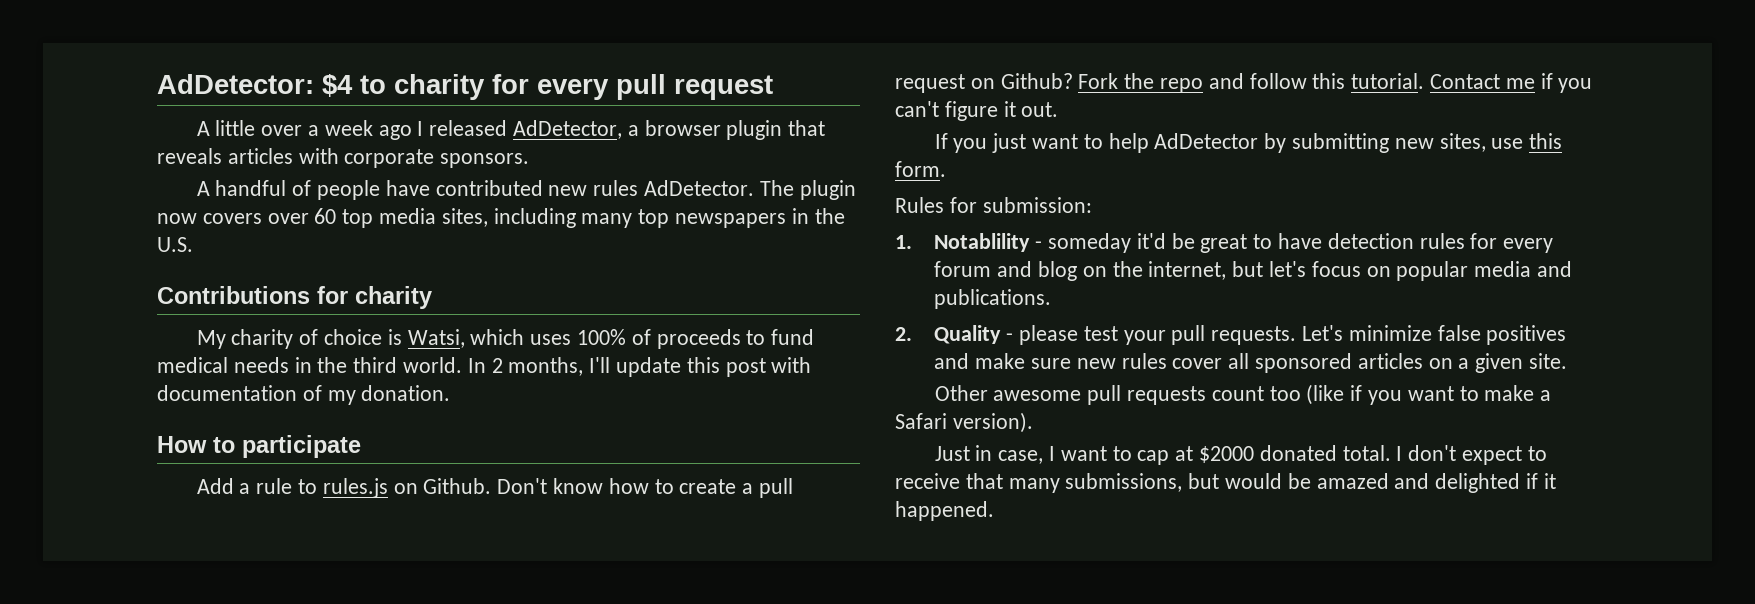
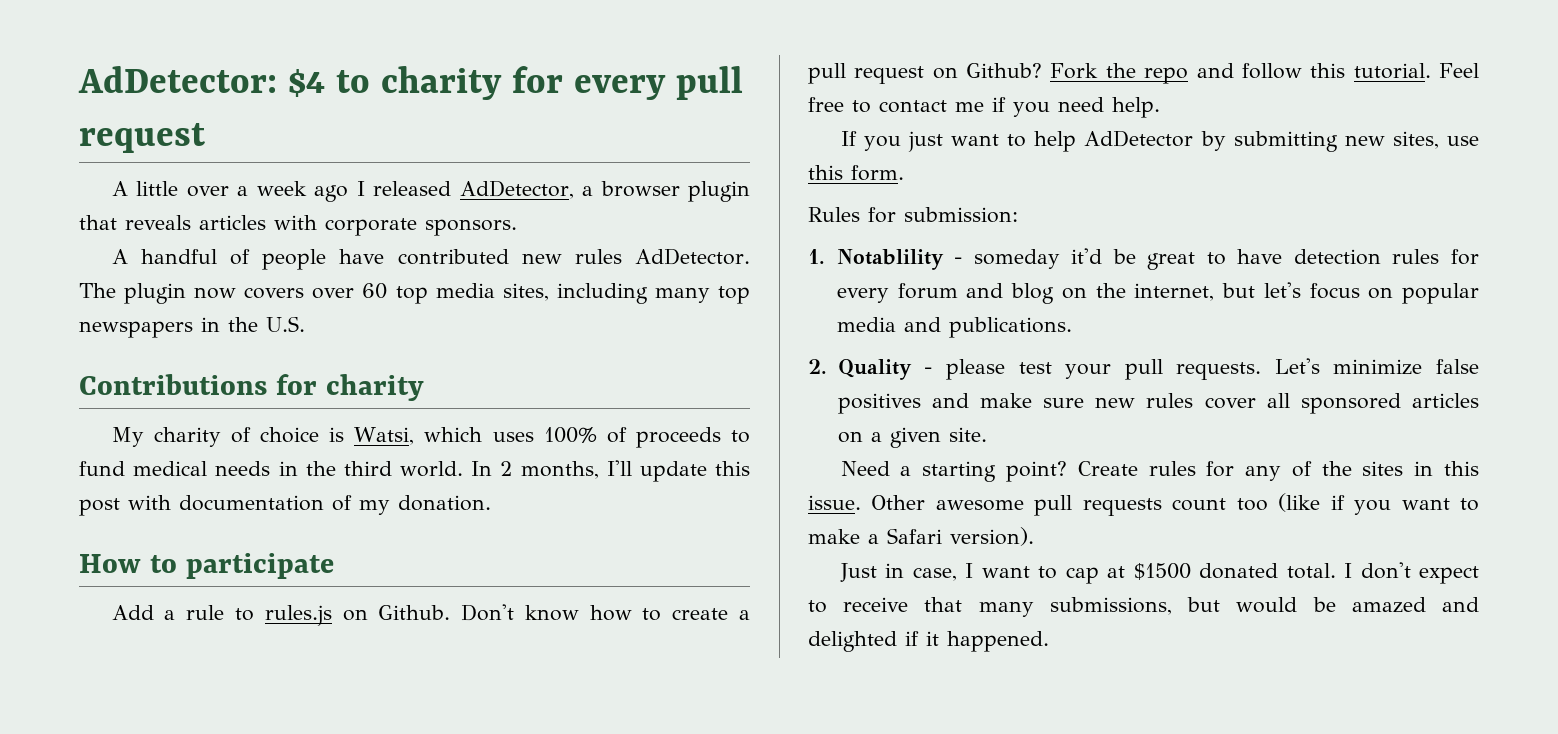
[1430,73,1593,93] [895,101,1059,121] Contact me if you can't figure it out. -> [1439,63,1479,78] [808,97,1160,118] Feel free to contact me if you need help.
(1568, 361) none -> [840,461,1479,482] [808,495,861,510] Need a starting point? Create rules for any of the sites in this issue.
[1199,446,1255,463] $2000 -> [1133,563,1191,580] $1500

